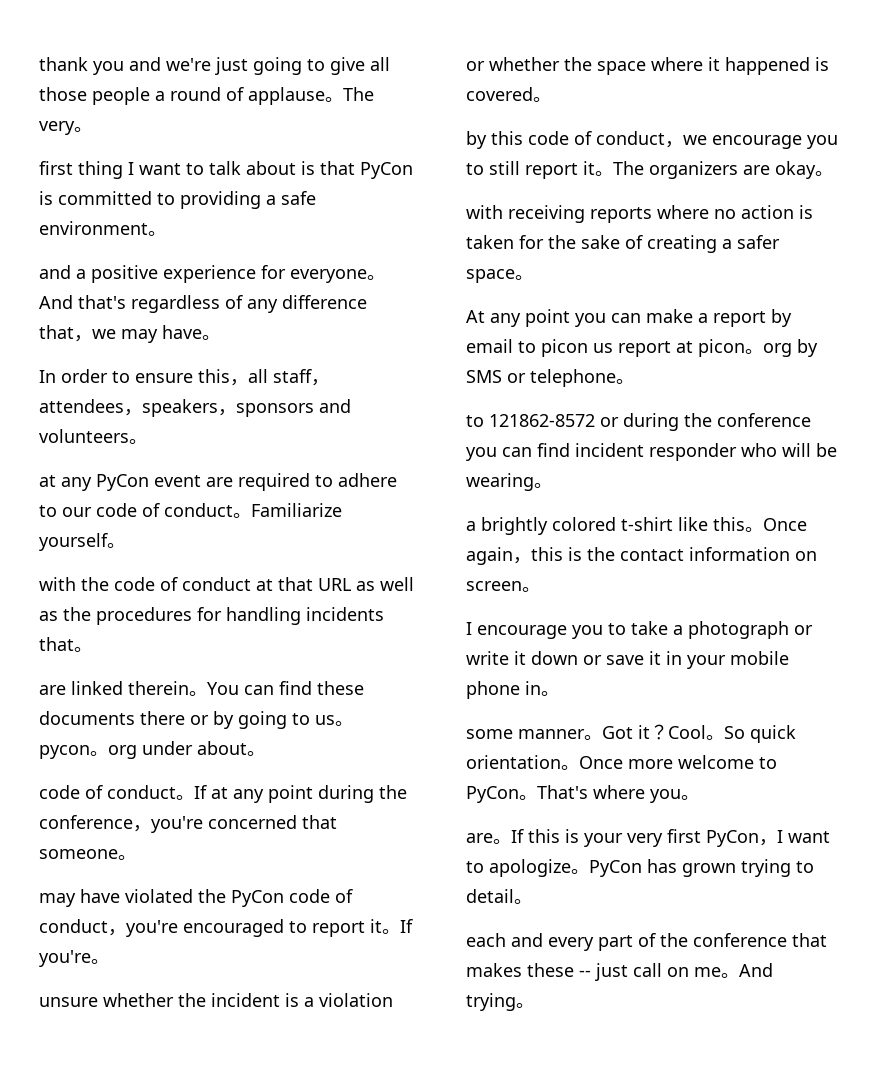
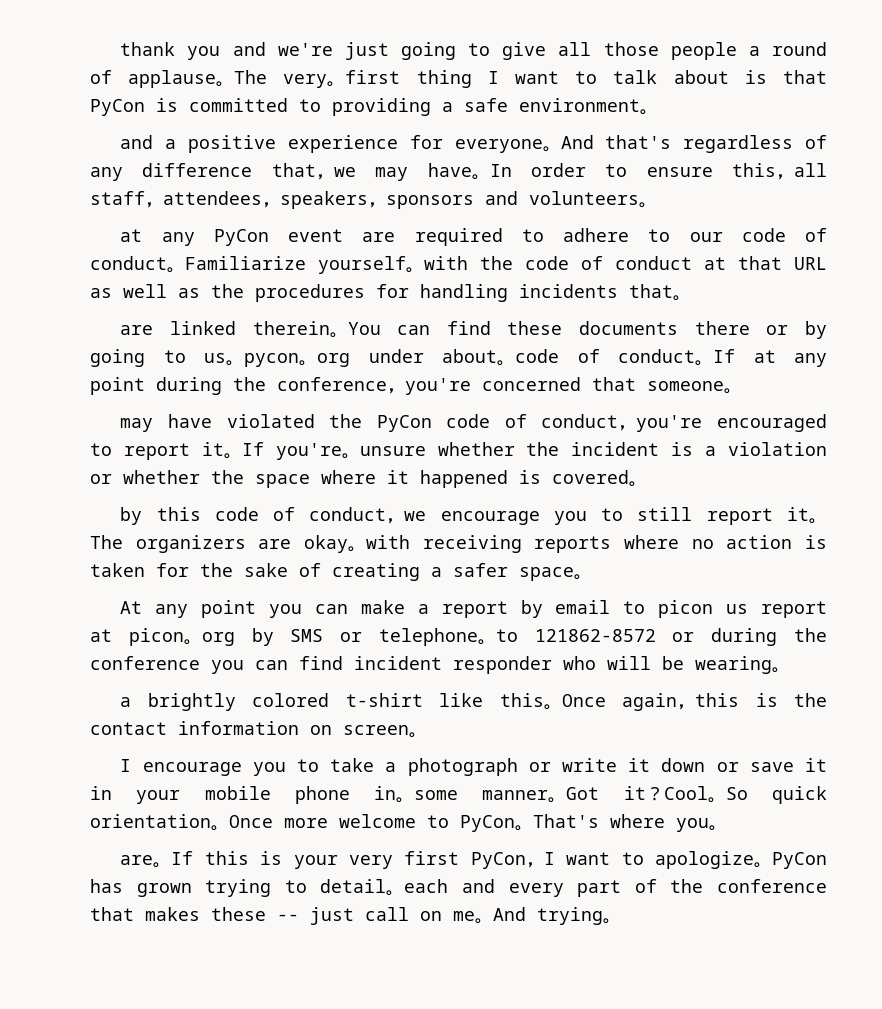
(92, 129) // -> (346, 84) none
(220, 337) // -> (490, 177) none
(125, 545) // -> (424, 270) none
(265, 753) // -> (515, 363) none
(109, 961) // -> (360, 456) none
(833, 173) // -> (366, 549) none
(634, 381) // -> (496, 642) none
(559, 693) // -> (415, 800) none
(532, 901) // -> (405, 893) none

